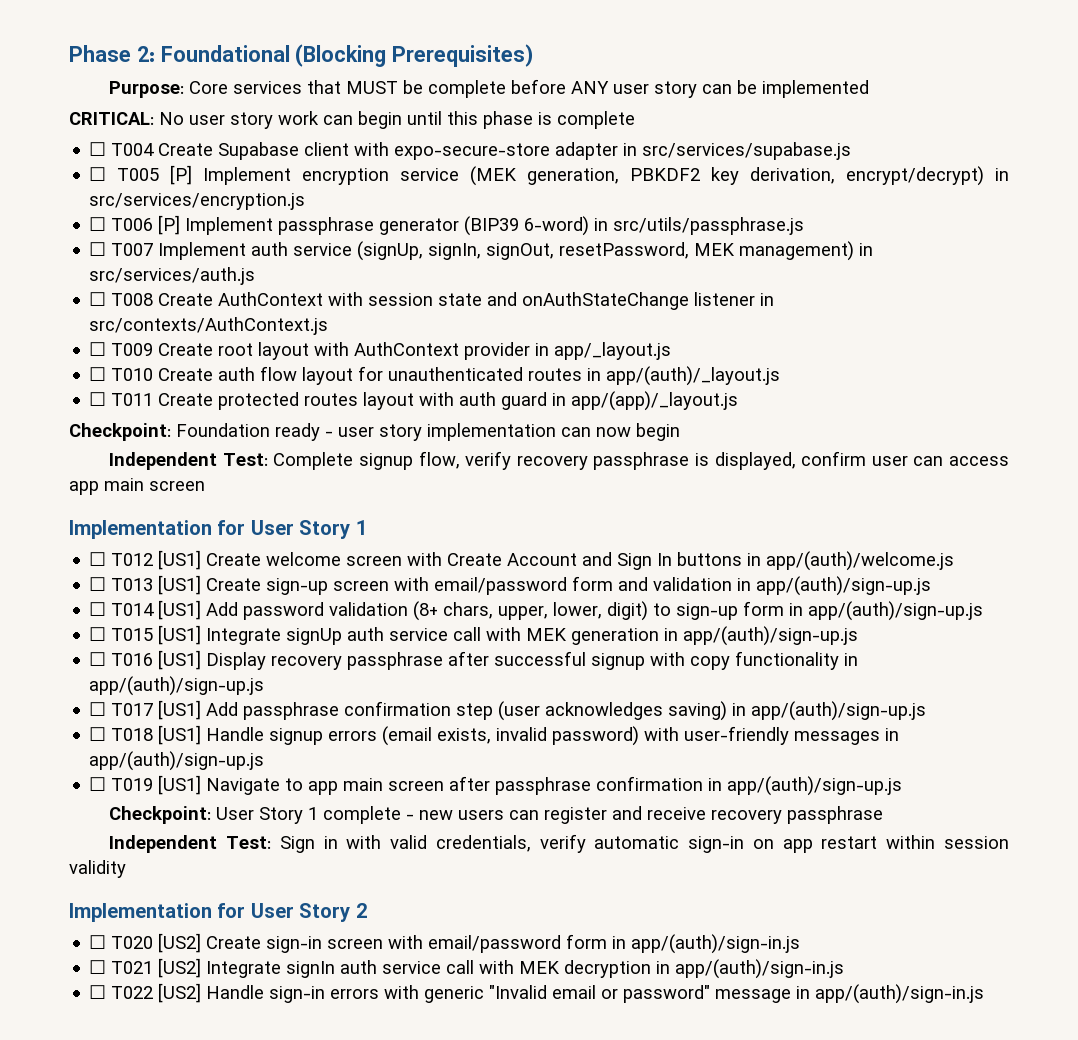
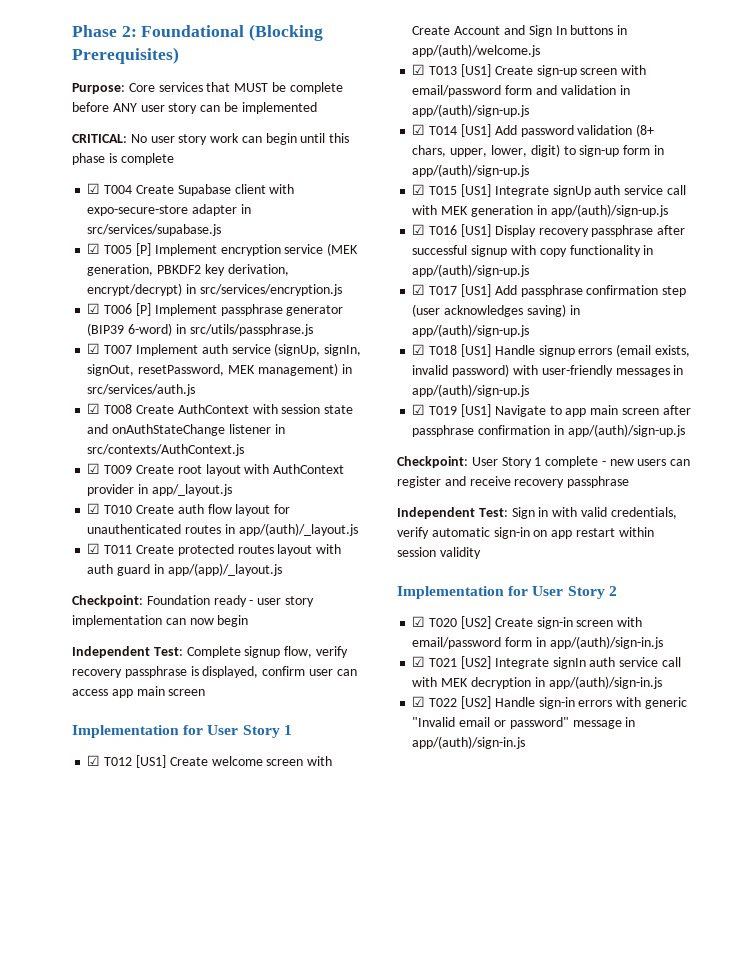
[89,142,107,156] ☐ -> [87,183,101,194] ☑
[89,167,107,181] ☐ -> [87,243,101,254] ☑
[89,217,107,231] ☐ -> [87,303,101,314] ☑
[89,242,107,256] ☐ -> [87,343,101,354] ☑
[89,292,107,306] ☐ -> [87,403,101,414] ☑
[89,342,107,356] ☐ -> [87,463,101,474] ☑
[89,367,107,381] ☐ -> [87,503,101,514] ☑
[89,392,107,406] ☐ -> [87,543,101,554] ☑
[89,552,107,566] ☐ -> [87,755,101,766] ☑
[89,577,107,591] ☐ -> [412,64,426,75] ☑
[89,602,107,616] ☐ -> [412,124,426,135] ☑
[89,627,107,641] ☐ -> [412,184,426,195] ☑
[89,652,107,666] ☐ -> [412,224,426,235] ☑
[89,702,107,716] ☐ -> [412,284,426,295] ☑
[89,727,107,741] ☐ -> [412,344,426,355] ☑
[89,777,107,791] ☐ -> [412,404,426,415] ☑
[89,935,107,949] ☐ -> [412,616,426,627] ☑
[89,960,107,974] ☐ -> [412,656,426,667] ☑
[89,985,107,999] ☐ -> [412,696,426,707] ☑

